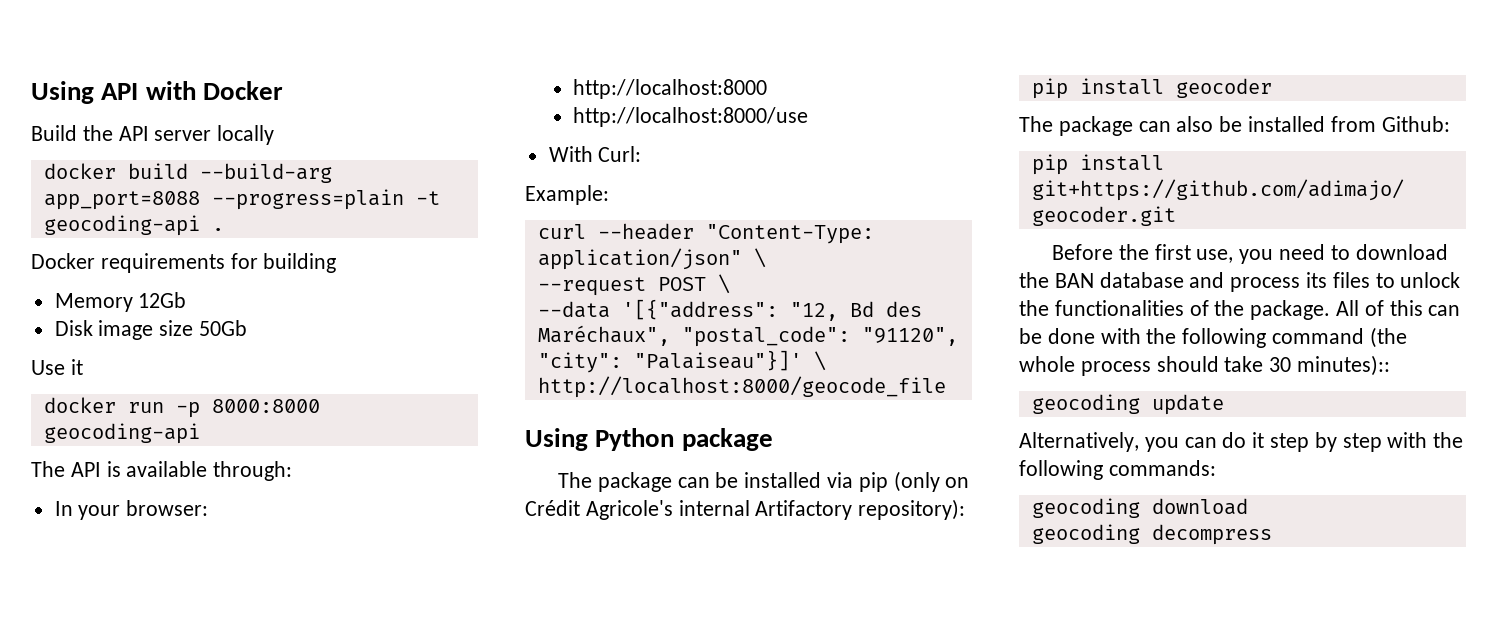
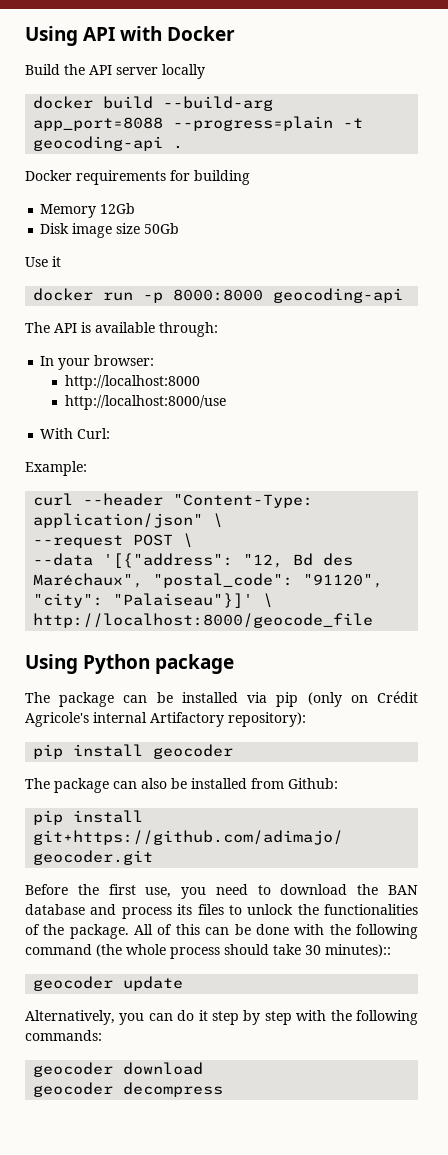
[1031,394,1140,414] geocoding -> [33,976,114,991] geocoder
[1031,498,1140,518] geocoding -> [33,1062,114,1077] geocoder
[1031,524,1140,544] geocoding -> [33,1082,114,1097] geocoder

